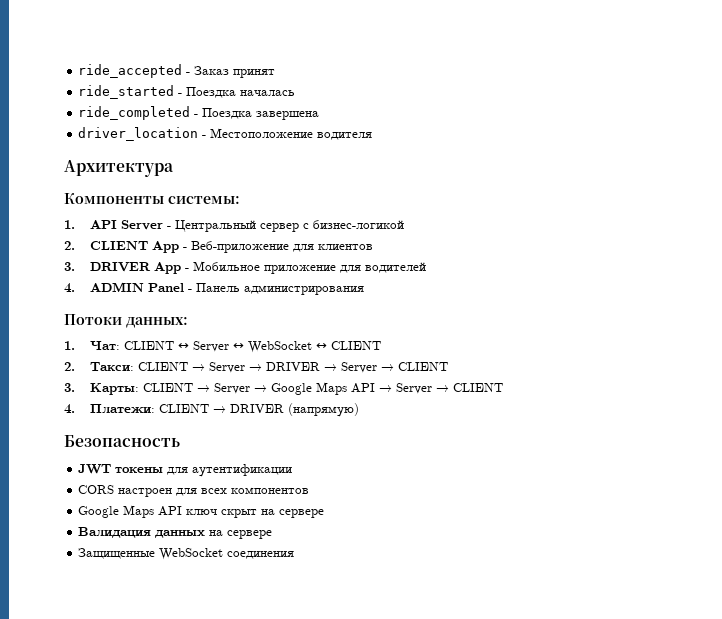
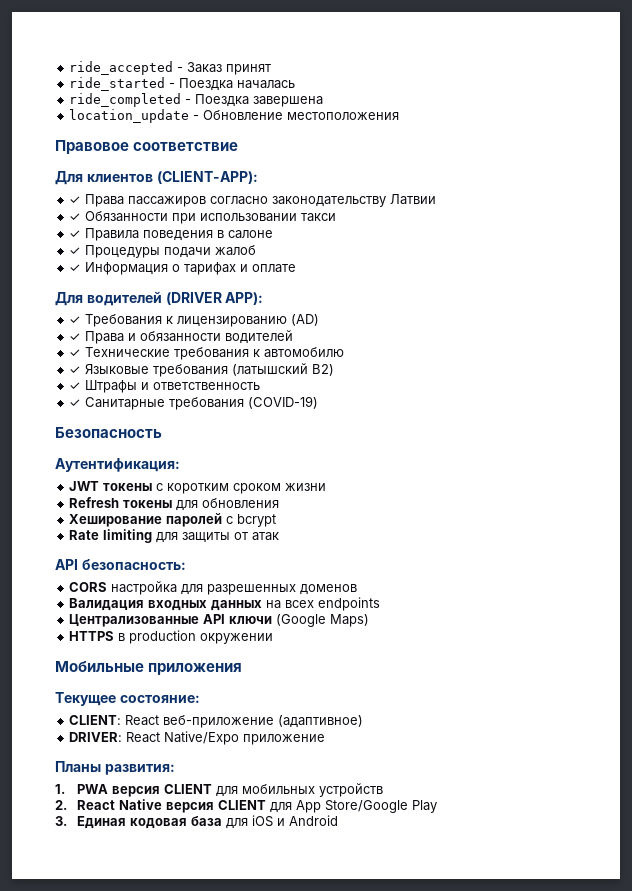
[78,127,373,141] [64,160,174,177] [64,193,240,204] [64,220,404,232] [64,241,373,253] [64,261,426,274] [64,282,364,295] [64,314,188,328] [64,340,381,353] [64,362,448,373] [64,382,503,395] [64,403,359,417] driver_location - Местоположение водителя // Архитектура // Компоненты системы: // 1. API Server - Центральный сервер с бизнес-логикой // 2. CLIENT App - Веб-приложение для клиентов // 3. DRIVER App - Мобильное приложение для водителей // 4. ADMIN Panel - Панель администрирования // Потоки данных: // 1. Чат: CLIENT ↔ Server ↔ WebSocket ↔ CLIENT // 2. Такси: CLIENT → Server → DRIVER → Server → CLIENT // 3. Карты: CLIENT → Server → Google Maps API → Server → CLIENT // 4. Платежи: CLIENT → DRIVER (напрямую) -> [69,109,400,123] [55,140,239,154] [55,171,258,185] [69,194,437,207] [69,211,337,224] [69,228,274,241] [69,245,257,258] [69,262,297,275] [55,291,264,306] [69,314,320,327] [69,330,294,344] [69,347,345,360] [69,363,335,377] [69,380,261,393] [69,396,319,410] location_update - Обновление местоположения // Правовое соответствие // Для клиентов (CLIENT-APP): // ✓ Права пассажиров согласно законодательству Латвии // ✓ Обязанности при использовании такси // ✓ Правила поведения в салоне // ✓ Процедуры подачи жалоб // ✓ Информация о тарифах и оплате // Для водителей (DRIVER APP): // ✓ Требования к лицензированию (AD) // ✓ Права и обязанности водителей // ✓ Технические требования к автомобилю // ✓ Языковые требования (латышский B2) // ✓ Штрафы и ответственность // ✓ Санитарные требования (COVID-19)
(180, 441) none -> [55,458,180,472] // Аутентификация:
[167,464,293,477] [78,485,310,497] [78,505,325,518] для аутентификации // CORS настроен для всех компонентов // Google Maps API ключ скрыт на сервере -> [156,483,327,494] [69,497,280,511] [69,513,277,527] [69,529,280,543] [55,559,186,570] [69,581,358,595] с коротким сроком жизни // Refresh токены для обновления // Хеширование паролей с bcrypt // Rate limiting для защиты от атак // API безопасность: // CORS настройка для разрешенных доменов
(152, 532) none -> [148,600,208,611] входных
[227,530,273,539] [78,548,295,560] сервере // Защищенные WebSocket соединения -> [285,597,381,611] [69,614,370,627] [69,630,274,644] [55,661,243,675] [55,692,200,706] [69,715,364,728] [69,731,326,745] [55,761,175,775] [55,783,384,797] [55,799,438,813] [55,815,339,829] всех endpoints // Централизованные API ключи (Google Maps) // HTTPS в production окружении // Мобильные приложения // Текущее состояние: // CLIENT: React веб-приложение (адаптивное) // DRIVER: React Native/Expo приложение // Планы развития: // 1. PWA версия CLIENT для мобильных устройств // 2. React Native версия CLIENT для App Store/Google Play // 3. Единая кодовая база для iOS и Android

